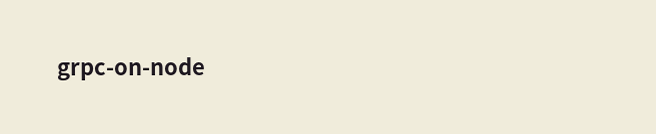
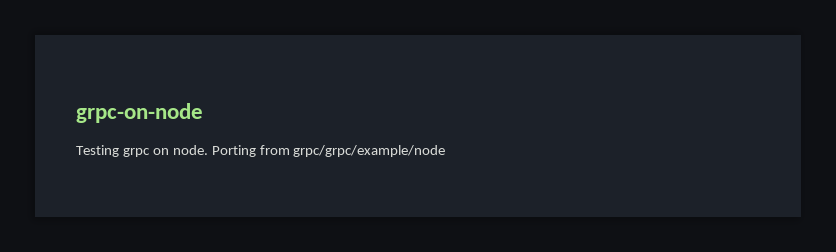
(206, 69) none -> [76,145,446,157] // Testing grpc on node. Porting from grpc/grpc/example/node

